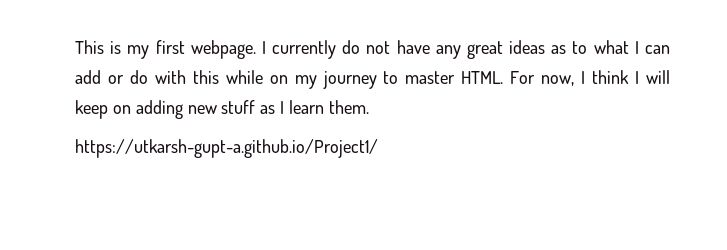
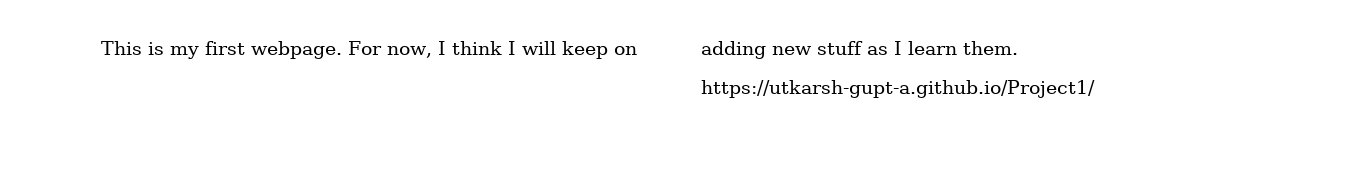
[261,40,670,59] [75,70,504,89] I currently do not have any great ideas as to what I can add or do with this while on my journey to master HTML. -> (343, 50) none

